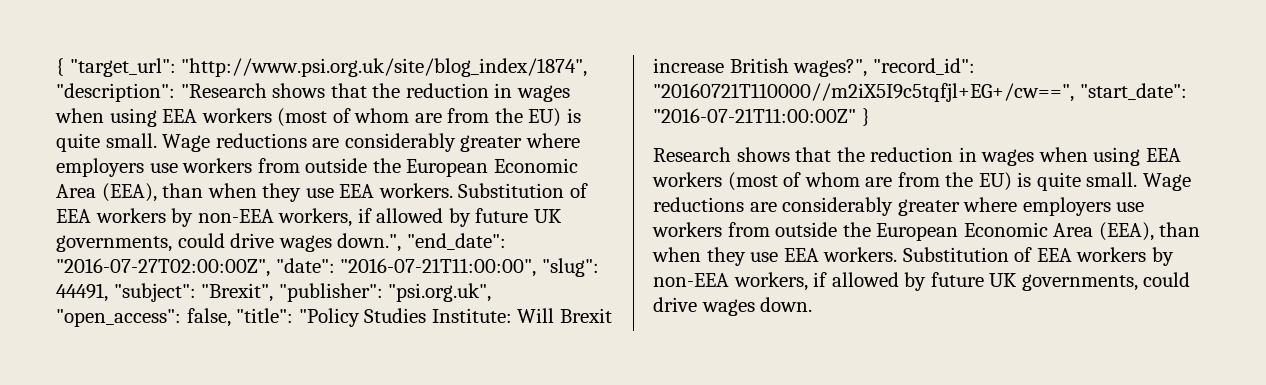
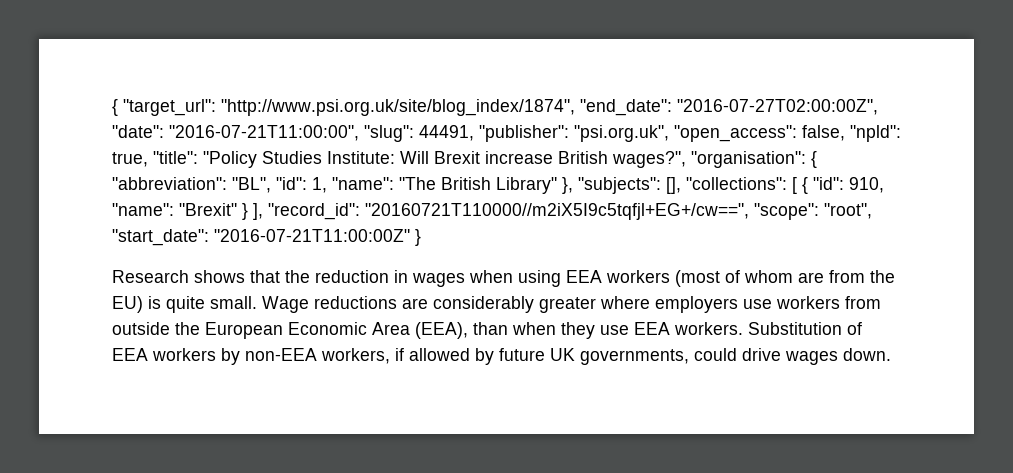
[56,83,570,102] [55,108,581,127] [56,133,580,152] [56,158,578,177] [56,183,588,202] [56,208,562,227] [56,233,402,252] "description": "Research shows that the reduction in wages when using EEA workers (most of whom are from the EU) is quite small. Wage reductions are considerably greater where employers use workers from outside the European Economic Area (EEA), than when they use EEA workers. Substitution of EEA workers by non-EEA workers, if allowed by future UK governments, could drive wages down.", -> (575, 107) none
[113,283,274,302] "subject": "Brexit", -> (474, 133) none
(231, 317) none -> [850,125,901,142] [112,152,148,167] "npld": true,
[872,58,975,75] [653,83,1074,102] "record_id": "20160721T110000//m2iX5I9c5tqfjl+EG+/cw==", -> [691,151,817,168] [112,177,884,194] [112,203,872,220] "organisation": { "abbreviation": "BL", "id": 1, "name": "The British Library" }, "subjects": [], "collections": [ { "id": 910, "name": "Brexit" } ], "record_id": "20160721T110000//m2iX5I9c5tqfjl+EG+/cw==", "scope": "root",

